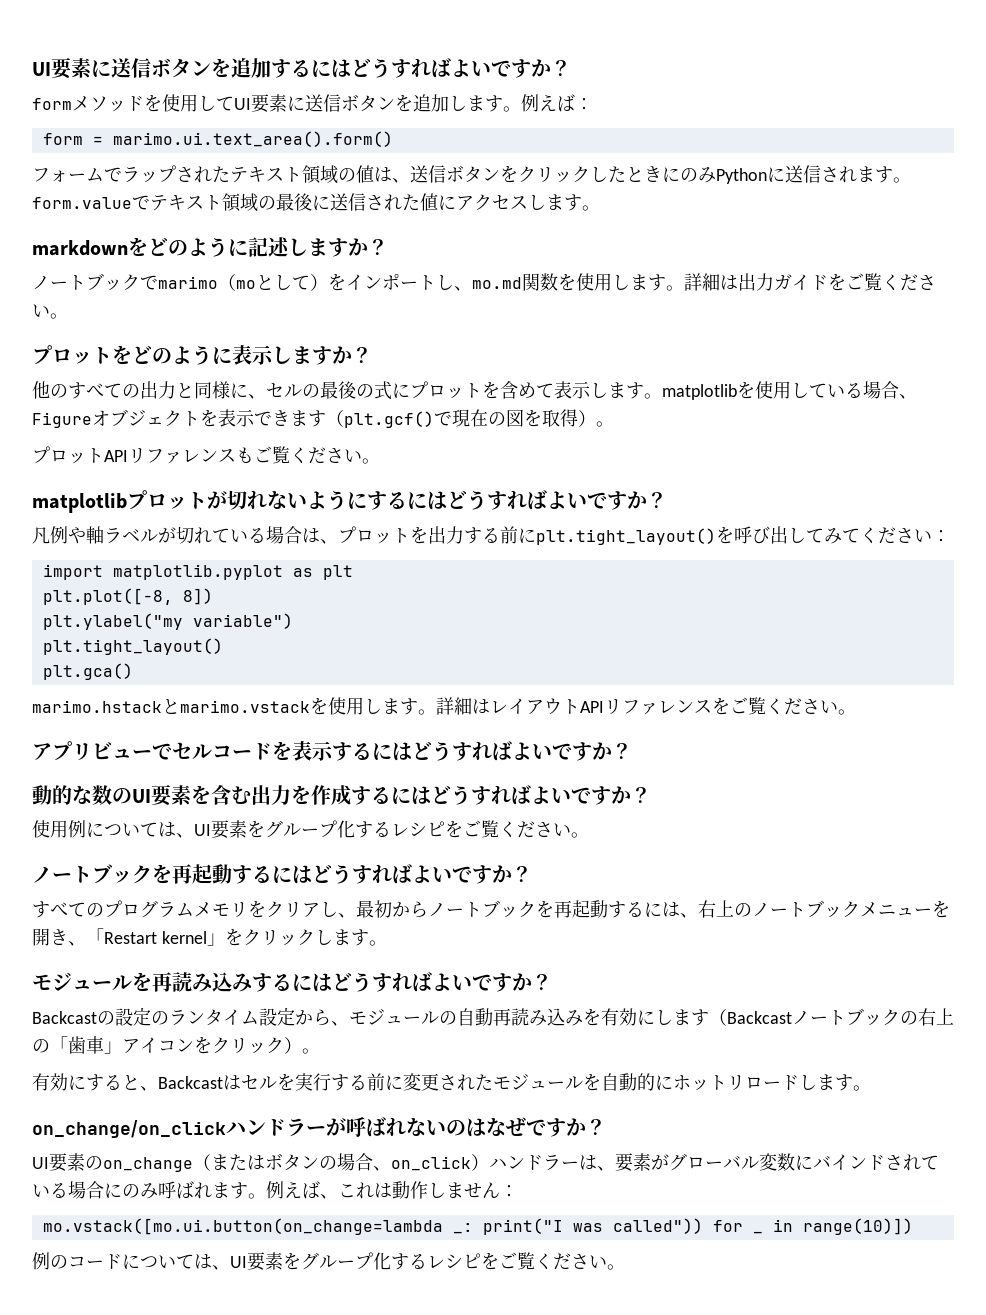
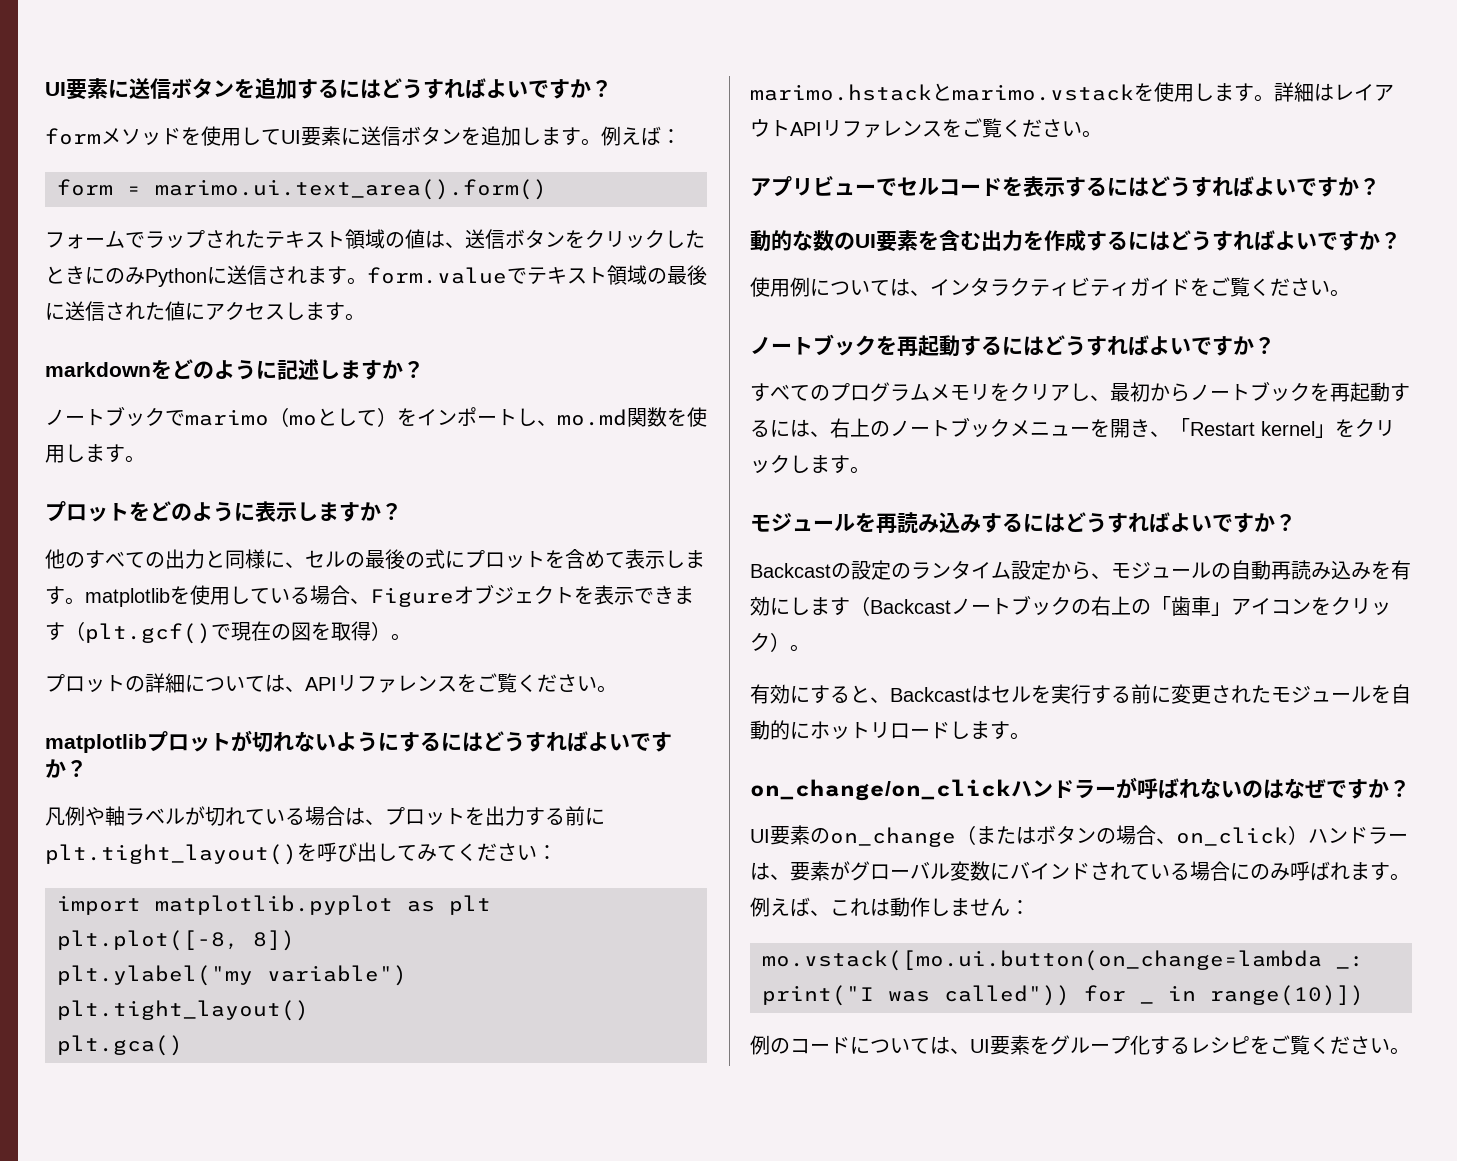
[684,273,936,291] [32,304,68,319] 詳細は出力ガイドをご覧ください。 -> (145, 459) none
[104,447,254,464] APIリファレンスも -> [125,673,477,693] の詳細については、APIリファレンスを
[194,820,445,839] UI要素をグループ化するレシピ -> [930,277,1190,297] インタラクティビティガイド

